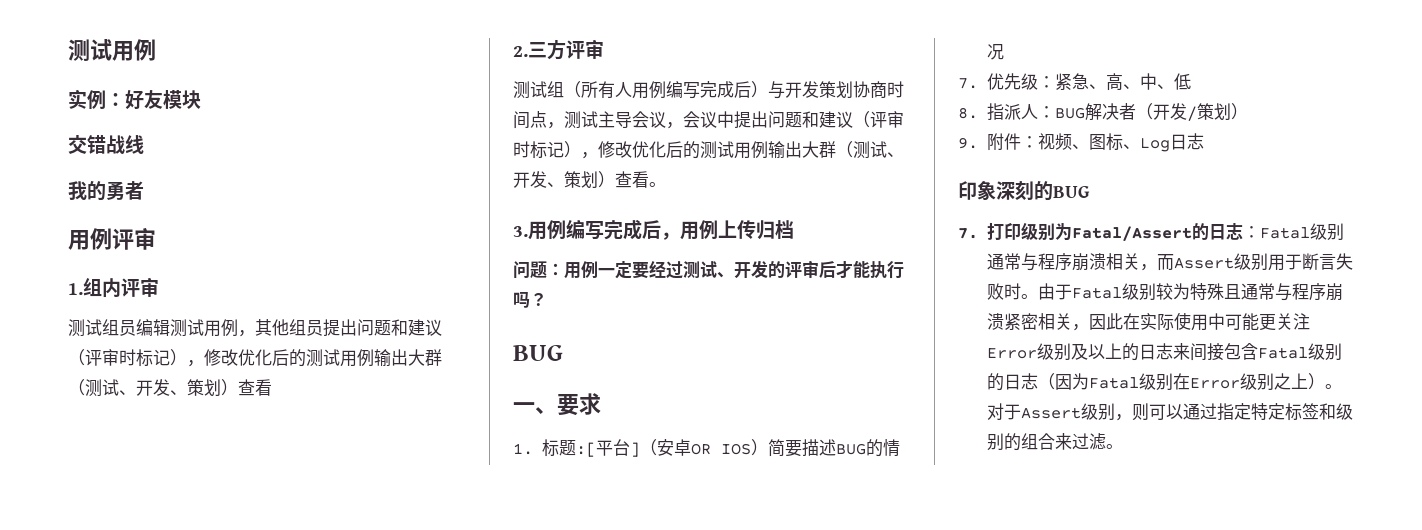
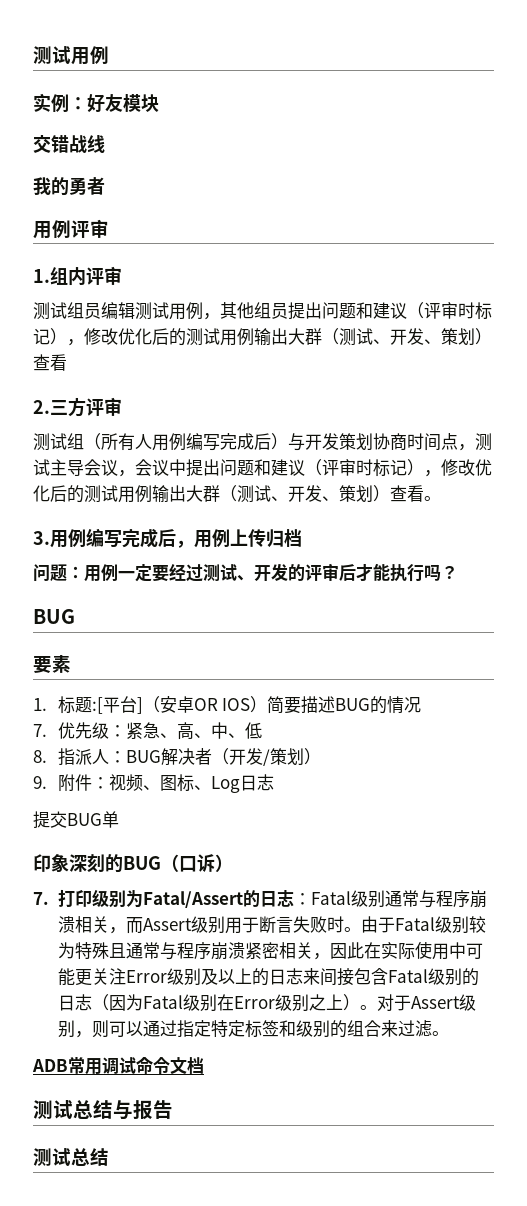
[513,393,601,416] 一、要求 -> [33,655,71,673] 要素
(1204, 141) none -> [33,811,119,829] // 提交BUG单
(1090, 192) none -> [161,854,233,872] （口诉）
(1123, 446) none -> [32,1057,204,1075] [33,1100,173,1120] [33,1148,109,1166] // ADB常用调试命令文档 // 测试总结与报告 // 测试总结

